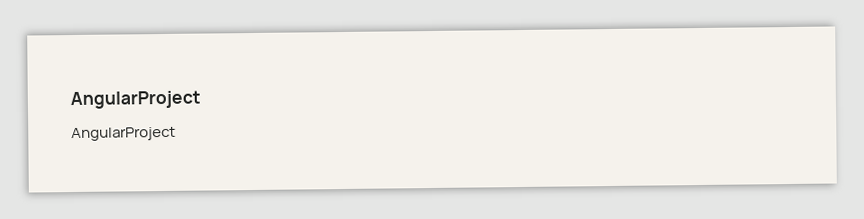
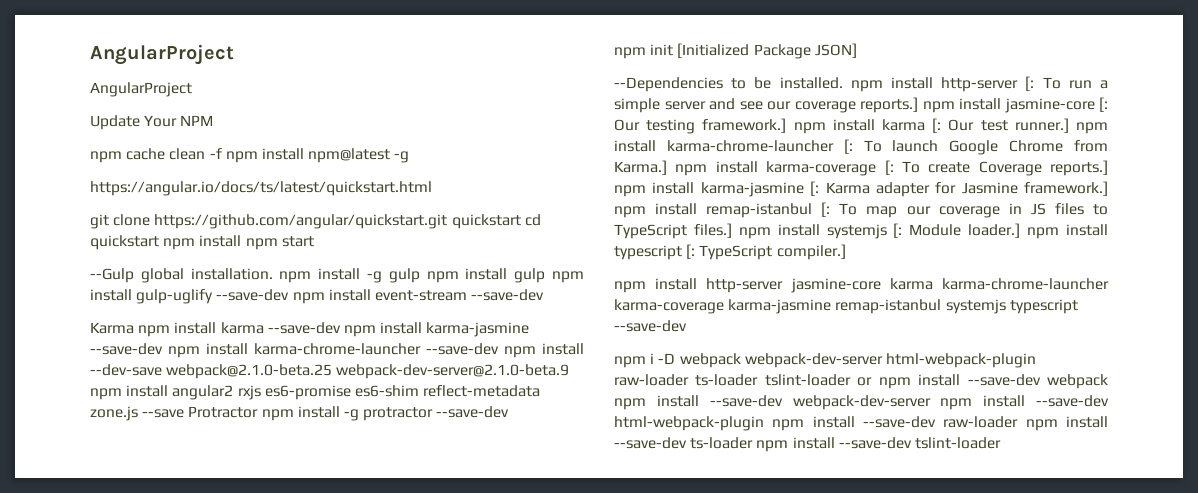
(176, 134) none -> [90,115,214,130] [90,148,410,163] [90,181,432,196] [90,214,541,229] [90,235,314,250] [90,268,585,283] [90,289,545,304] [90,322,530,337] [90,343,584,358] [90,364,570,379] [90,385,541,400] [90,406,510,421] [614,43,857,59] [614,76,1108,92] [614,97,1108,113] [614,118,1108,134] [614,139,1108,155] [614,160,1108,176] [614,181,1108,197] [614,202,1108,218] [614,223,1108,239] [614,244,846,260] [614,278,1109,293] [614,299,1078,314] [614,320,687,332] [614,353,1036,368] [614,374,1108,389] [614,395,1109,410] [614,416,1108,431] [614,437,1001,452] // Update Your NPM // npm cache clean -f npm install npm@latest -g // https://angular.io/docs/ts/latest/quickstart.html // git clone https://github.com/angular/quickstart.git quickstart cd quickstart npm install npm start // --Gulp global installation. npm install -g gulp npm install gulp npm install gulp-uglify --save-dev npm install event-stream --save-dev // Karma npm install karma --save-dev npm install karma-jasmine --save-dev npm install karma-chrome-launcher --save-dev npm install --dev-save webpack@2.1.0-beta.25 webpack-dev-server@2.1.0-beta.9 npm install angular2 rxjs es6-promise es6-shim reflect-metadata zone.js --save Protractor npm install -g protractor --save-dev // npm init [Initialized Package JSON] // --Dependencies to be installed. npm install http-server [: To run a simple server and see our coverage reports.] npm install jasmine-core [: Our testing framework.] npm install karma [: Our test runner.] npm install karma-chrome-launcher [: To launch Google Chrome from Karma.] npm install karma-coverage [: To create Coverage reports.] npm install karma-jasmine [: Karma adapter for Jasmine framework.] npm install remap-istanbul [: To map our coverage in JS files to TypeScript files.] npm install systemjs [: Module loader.] npm install typescript [: TypeScript compiler.] // npm install http-server jasmine-core karma karma-chrome-launcher karma-coverage karma-jasmine remap-istanbul systemjs typescript --save-dev // npm i -D webpack webpack-dev-server html-webpack-plugin raw-loader ts-loader tslint-loader or npm install --save-dev webpack npm install --save-dev webpack-dev-server npm install --save-dev html-webpack-plugin npm install --save-dev raw-loader npm install --save-dev ts-loader npm install --save-dev tslint-loader

